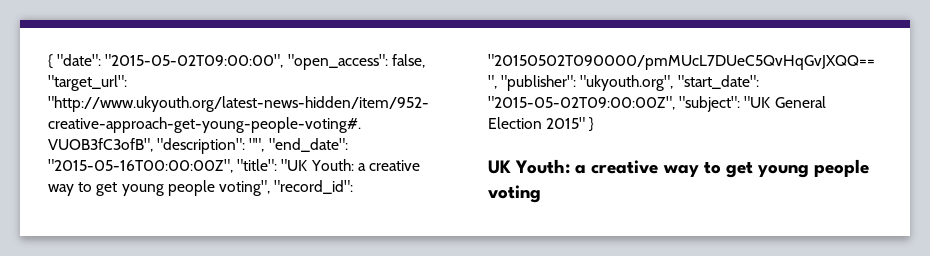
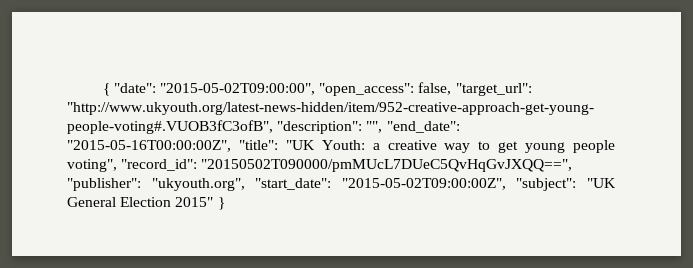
[488,159,870,178] [488,185,541,203] // UK Youth: a creative way to get young people voting -> (225, 203) none

